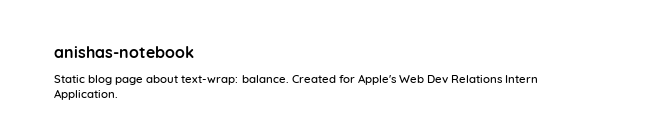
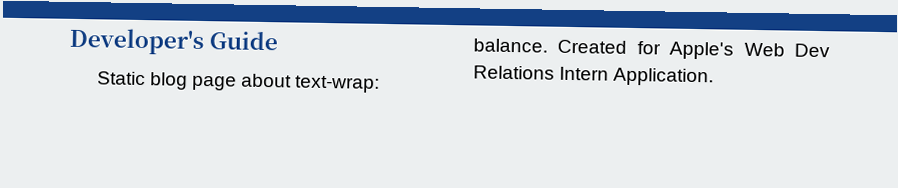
[54,46,194,58] anishas-notebook -> [69,27,279,56] Developer's Guide

